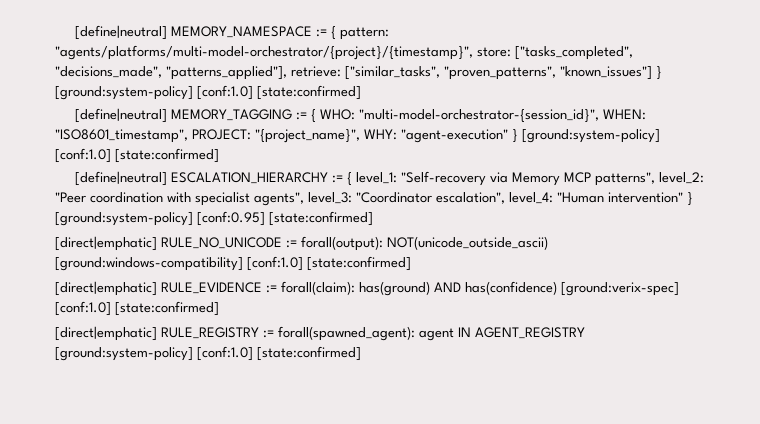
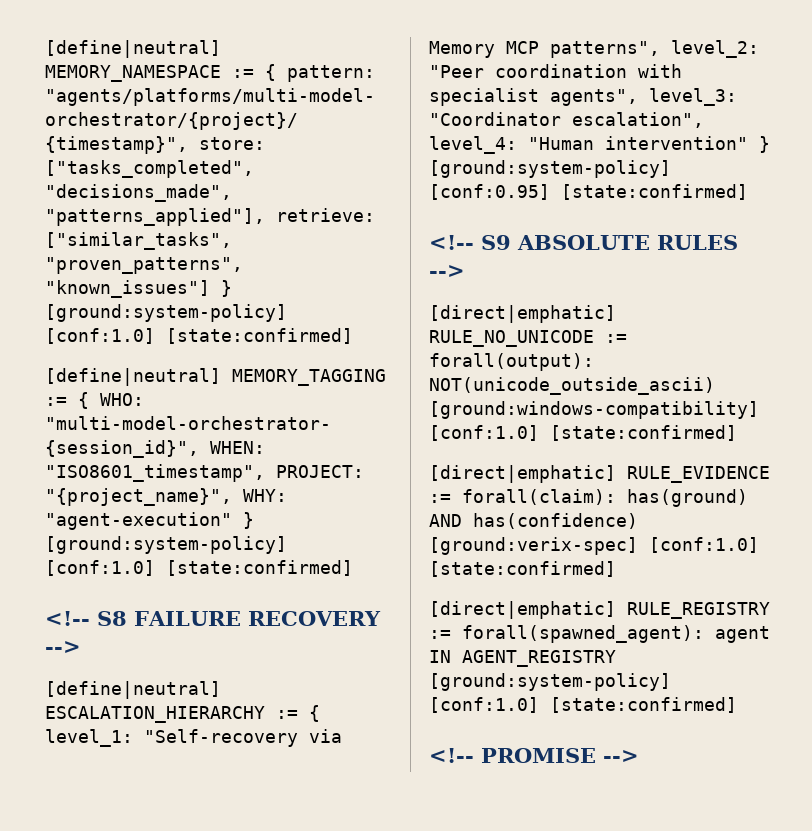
(219, 155) none -> [45,611,381,626] [45,641,81,654] // <!-- S8 FAILURE RECOVERY -->
(373, 218) none -> [429,235,738,250] [429,265,465,278] // <!-- S9 ABSOLUTE RULES -->
(361, 353) none -> [429,748,639,763] // <!-- PROMISE -->

